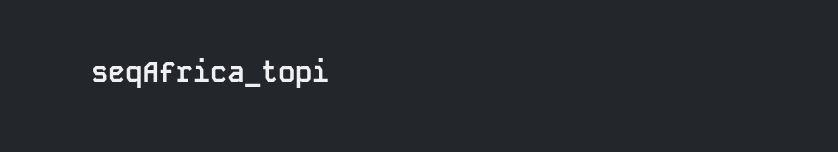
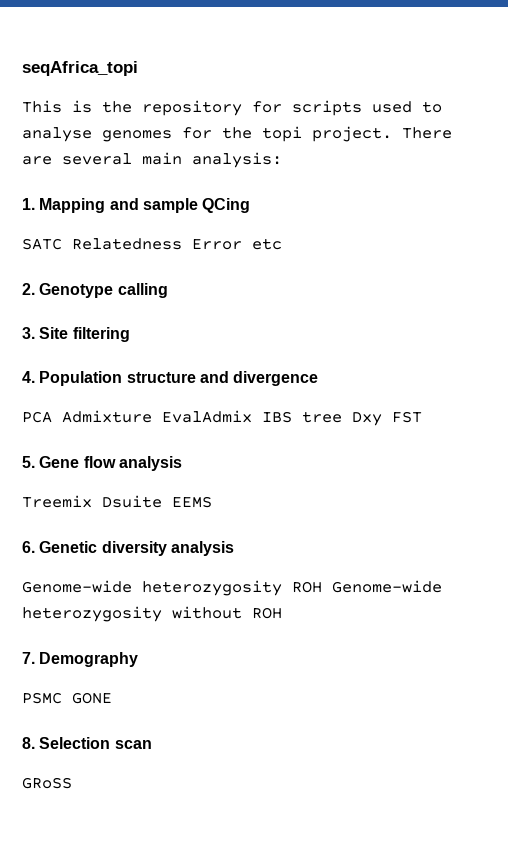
(329, 73) none -> [22,100,442,116] [22,126,452,142] [22,152,282,168] [22,198,251,213] [22,238,282,250] [22,283,168,298] [22,327,130,342] [22,371,319,386] [22,410,422,426] [22,456,182,471] [22,495,212,508] [22,541,234,556] [22,580,442,596] [22,606,282,622] [22,652,139,667] [22,692,112,704] [22,737,152,749] [22,777,72,789] // This is the repository for scripts used to analyse genomes for the topi project. There are several main analysis: // 1. Mapping and sample QCing // SATC Relatedness Error etc // 2. Genotype calling // 3. Site filtering // 4. Population structure and divergence // PCA Admixture EvalAdmix IBS tree Dxy FST // 5. Gene flow analysis // Treemix Dsuite EEMS // 6. Genetic diversity analysis // Genome-wide heterozygosity ROH Genome-wide heterozygosity without ROH // 7. Demography // PSMC GONE // 8. Selection scan // GRoSS

